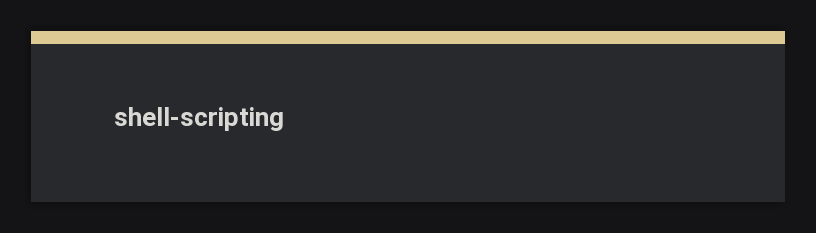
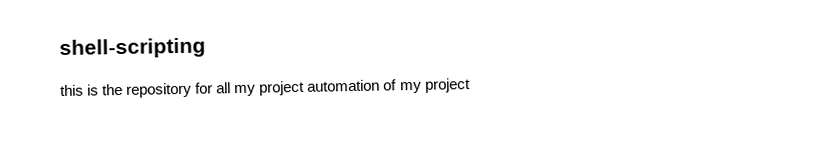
(284, 119) none -> [60,78,471,98] // this is the repository for all my project automation of my project

